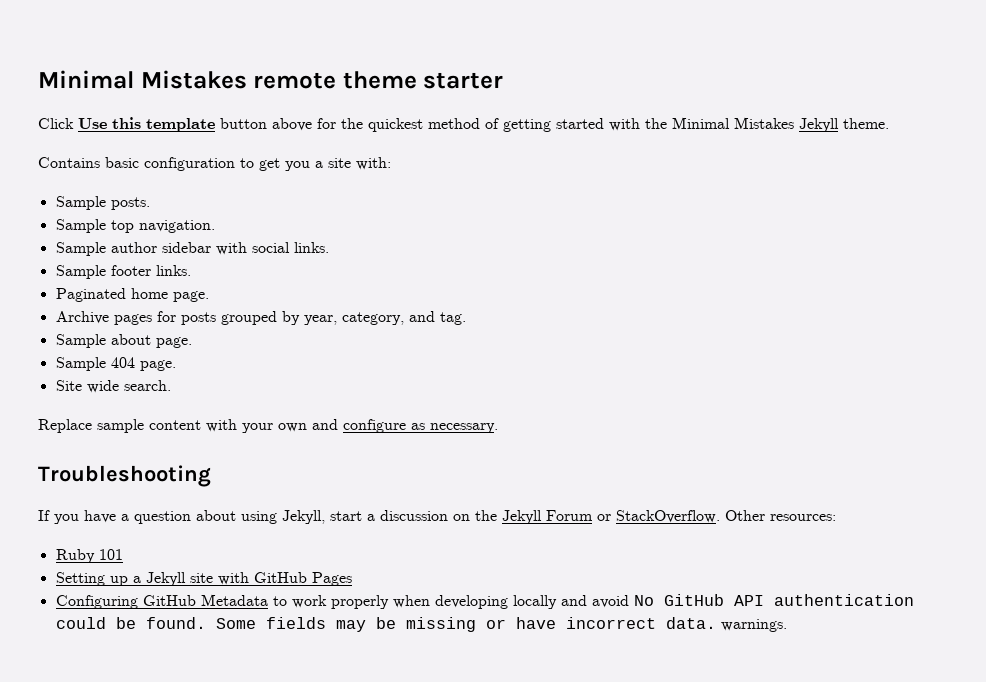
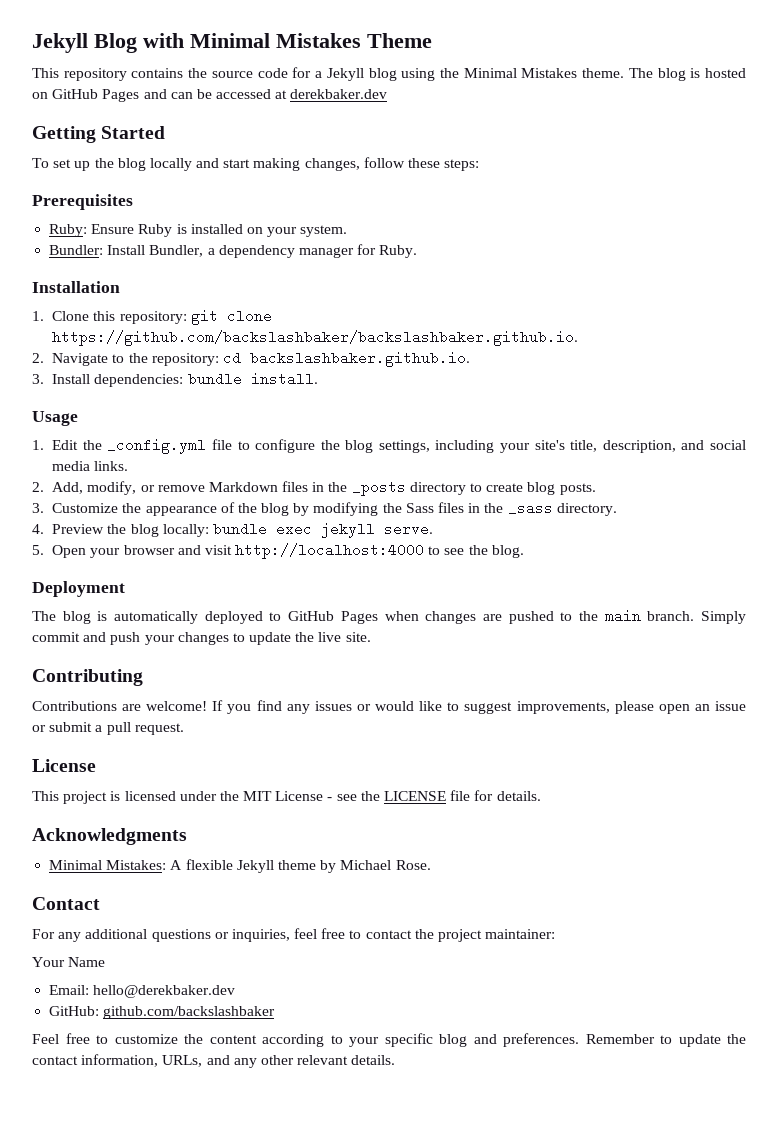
[38,70,504,89] [38,117,640,132] Minimal Mistakes remote theme starter // Click Use this template button above for the quickest method of getting started with -> [32,33,432,53] [32,67,436,81] Jekyll Blog with Minimal Mistakes Theme // This repository contains the source code for a Jekyll blog using
[799,118,839,132] Jekyll -> (578, 73) none
[38,157,391,171] [55,196,150,210] [55,219,215,233] [55,242,329,256] [55,265,191,279] [55,288,209,302] [55,311,466,325] [55,334,192,348] [55,357,176,371] [55,380,171,393] [38,419,498,433] [38,465,211,487] [38,510,836,524] [55,549,123,563] [55,572,352,586] [55,594,914,609] [55,617,787,632] // Contains basic configuration to get you a site with: // Sample posts. // Sample top navigation. // Sample author sidebar with social links. // Sample footer links. // Paginated home page. // Archive pages for posts grouped by year, category, and tag. // Sample about page. // Sample 404 page. // Site wide search. // Replace sample content with your own and configure as necessary. // Troubleshooting // If you have a question about using Jekyll, start a discussion on the Jekyll Forum or StackOverflow. Other resources: // Ruby 101 // Setting up a Jekyll site with GitHub Pages // Configuring GitHub Metadata to work properly when developing locally and avoid No GitHub API authentication could be found. Some fields may be missing or have incorrect data. warnings. -> [628,68,746,81] [32,89,388,102] [32,126,166,143] [32,157,480,171] [32,194,133,210] [49,224,348,237] [49,244,418,258] [32,281,120,293] [32,309,272,325] [52,330,579,346] [32,351,470,367] [32,372,318,387] [32,411,78,426] [32,438,746,454] [52,461,129,471] [32,480,596,496] [32,501,617,516] [32,522,433,538] [32,543,524,559] [32,581,125,597] [32,609,746,624] [32,632,371,645] [32,669,143,686] [32,700,747,714] [32,722,184,735] [32,759,96,772] [32,790,541,804] [32,828,187,845] [49,859,431,873] [32,897,100,910] [32,928,556,942] [32,957,106,967] [49,985,236,998] [49,1006,276,1019] [32,1033,746,1047] [32,1054,396,1068] The blog is hosted on GitHub Pages and can be accessed at derekbaker.dev // Getting Started // To set up the blog locally and start making changes, follow these steps: // Prerequisites // Ruby: Ensure Ruby is installed on your system. // Bundler: Install Bundler, a dependency manager for Ruby. // Installation // 1. Clone this repository: git clone https://github.com/backslashbaker/backslashbaker.github.io. // 2. Navigate to the repository: cd backslashbaker.github.io. // 3. Install dependencies: bundle install. // Usage // 1. Edit the _config.yml file to configure the blog settings, including your site's title, description, and social media links. // 2. Add, modify, or remove Markdown files in the _posts directory to create blog posts. // 3. Customize the appearance of the blog by modifying the Sass files in the _sass directory. // 4. Preview the blog locally: bundle exec jekyll serve. // 5. Open your browser and visit http://localhost:4000 to see the blog. // Deployment // The blog is automatically deployed to GitHub Pages when changes are pushed to the main branch. Simply commit and push your changes to update the live site. // Contributing // Contributions are welcome! If you find any issues or would like to suggest improvements, please open an issue or submit a pull request. // License // This project is licensed under the MIT License - see the LICENSE file for details. // Acknowledgments // Minimal Mistakes: A flexible Jekyll theme by Michael Rose. // Contact // For any additional questions or inquiries, feel free to contact the project maintainer: // Your Name // Email: hello@derekbaker.dev // GitHub: github.com/backslashbaker // Feel free to customize the content according to your specific blog and preferences. Remember to update the contact information, URLs, and any other relevant details.

